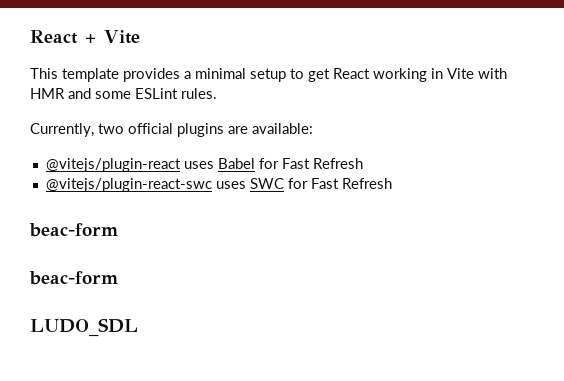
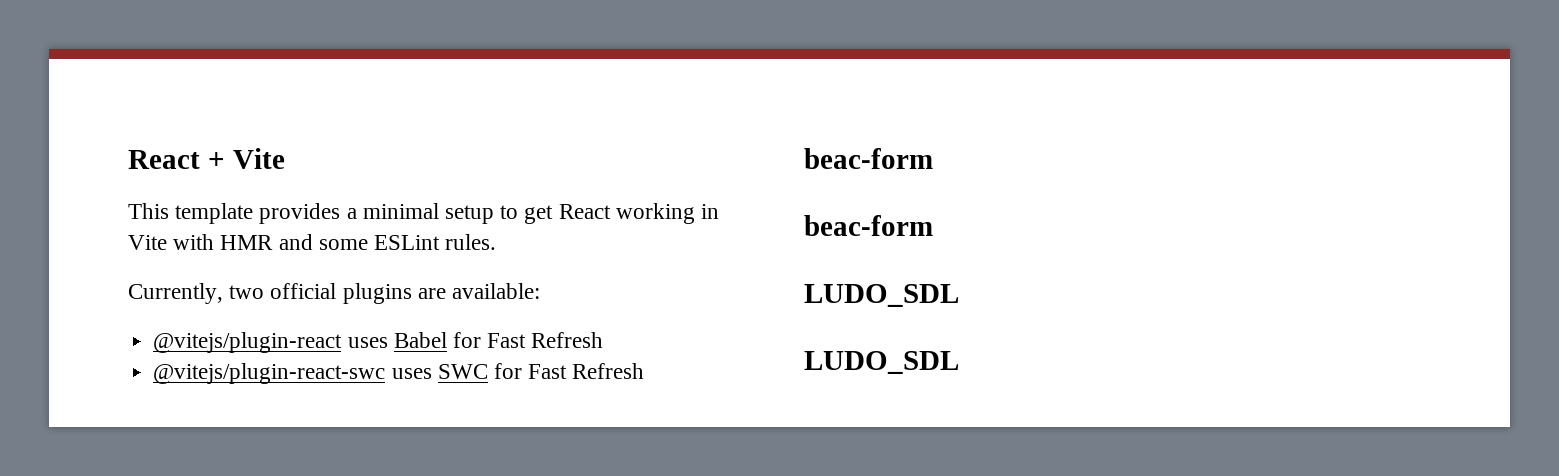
(138, 327) none -> [804,351,959,374] // LUDO_SDL

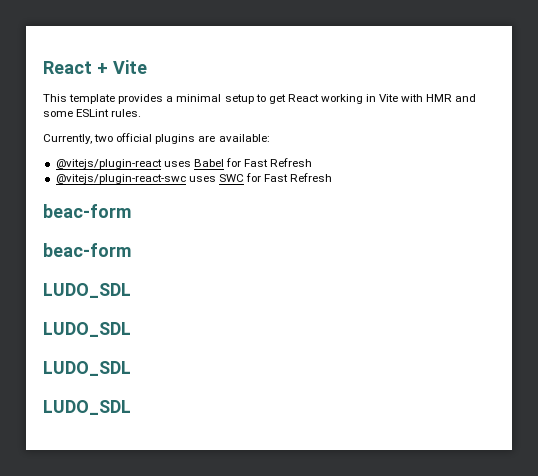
(959, 362) none -> [43,361,131,376] [43,400,131,415] // LUDO_SDL // LUDO_SDL

